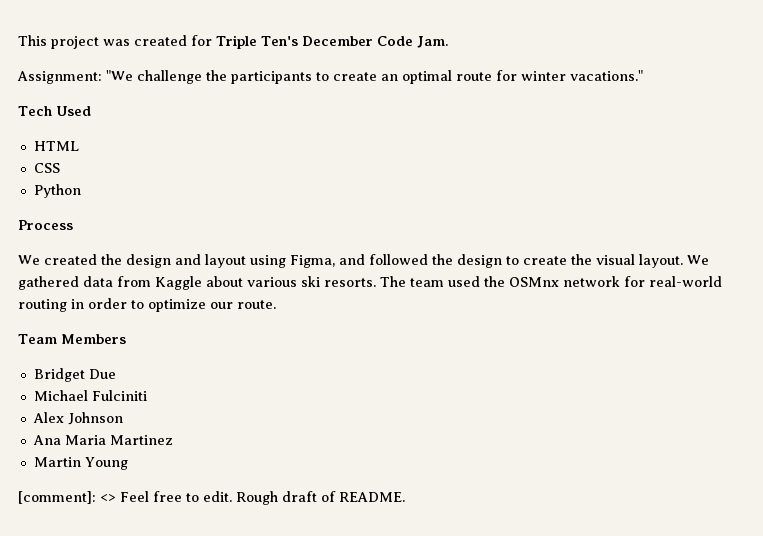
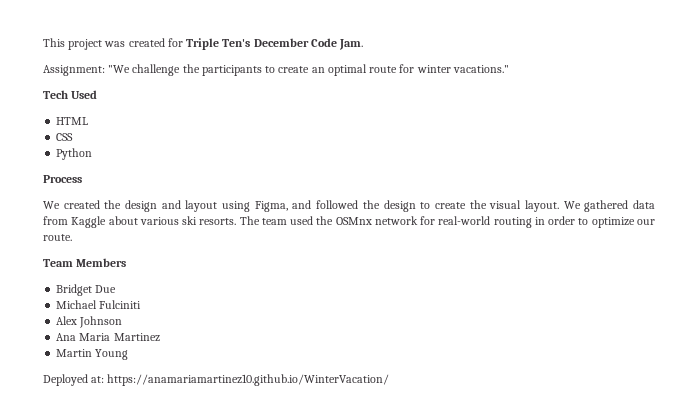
[18,491,405,505] [comment]: <> Feel free to edit. Rough draft of README. -> [43,374,390,386] Deployed at: https://anamariamartinez10.github.io/WinterVacation/

